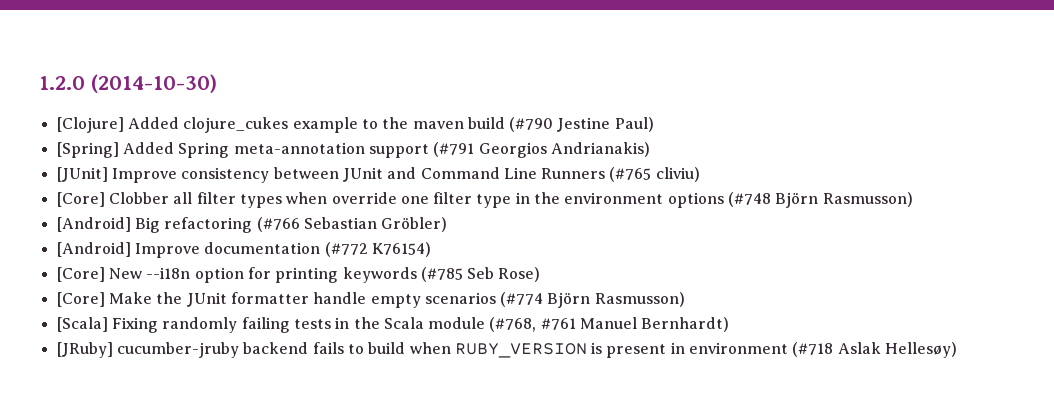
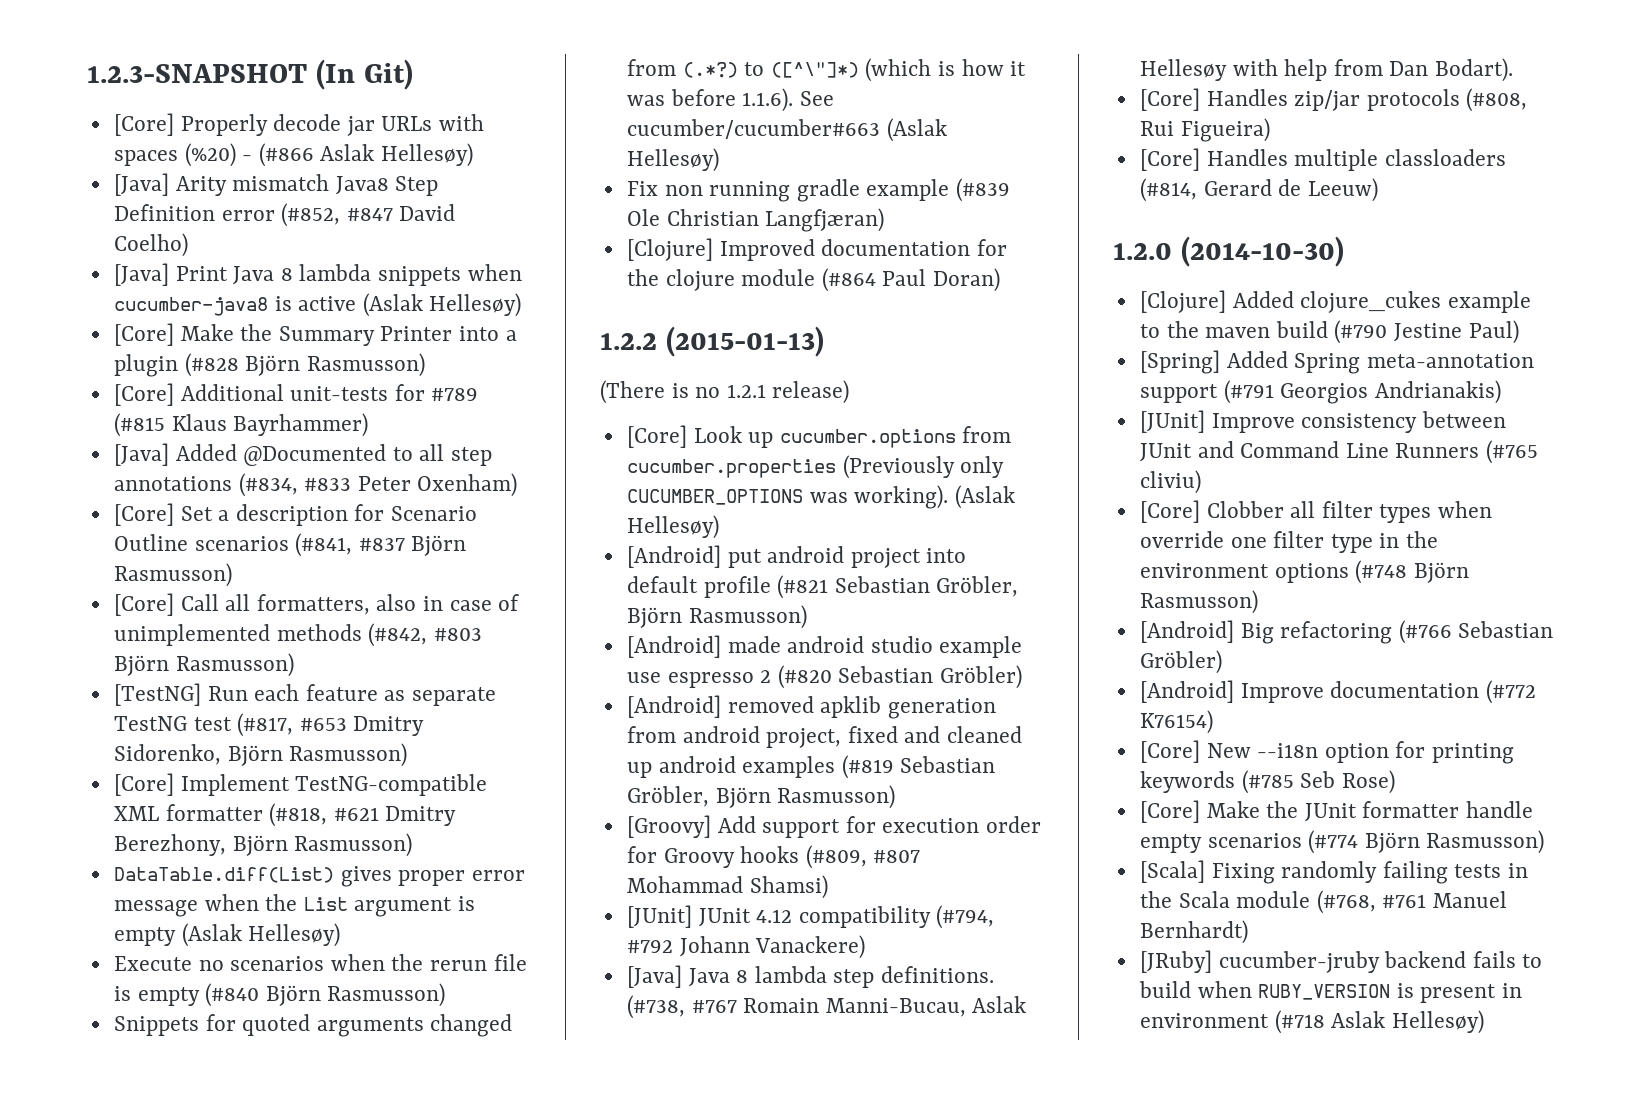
(39, 83) none -> [87,59,413,90] [113,113,485,136] [113,143,474,167] [113,173,439,196] [113,203,456,227] [113,233,188,257] [113,263,522,286] [113,293,522,317] [113,323,517,346] [113,353,425,377] [113,383,479,406] [113,413,369,437] [113,443,493,466] [113,473,518,497] [113,503,478,526] [113,533,467,557] [113,563,232,587] [113,593,520,616] [113,623,482,647] [113,653,294,677] [113,683,497,706] [113,713,425,737] [113,743,408,767] [113,773,488,796] [113,803,457,827] [113,833,413,857] [113,866,525,887] [113,894,476,917] [113,923,341,947] [113,954,527,971] [113,983,446,1007] [113,1014,513,1037] [626,58,1027,82] [626,88,834,112] [626,118,947,142] [626,148,719,172] [626,178,1011,202] [626,208,885,232] [626,238,1007,261] [626,268,1001,292] [600,326,824,357] [600,380,850,404] [626,425,1012,448] [626,455,1005,479] [626,485,1015,509] [626,515,719,539] [626,545,967,568] [626,575,1019,599] [626,605,807,629] [626,635,1023,658] [626,665,1023,689] [626,695,996,719] [626,726,1023,748] [626,755,996,779] [626,785,896,809] [626,815,1042,838] [626,845,921,869] [626,875,828,899] [626,905,995,929] [626,935,866,959] [626,965,995,988] [626,995,1027,1019] [1139,58,1514,82] [1139,88,1528,112] [1139,118,1270,142] [1139,148,1506,171] [1139,178,1378,202] 1.2.3-SNAPSHOT (In Git) // [Core] Properly decode jar URLs with spaces (%20) - (#866 Aslak Hellesøy) // [Java] Arity mismatch Java8 Step Definition error (#852, #847 David Coelho) // [Java] Print Java 8 lambda snippets when cucumber-java8 is active (Aslak Hellesøy) // [Core] Make the Summary Printer into a plugin (#828 Björn Rasmusson) // [Core] Additional unit-tests for #789 (#815 Klaus Bayrhammer) // [Java] Added @Documented to all step annotations (#834, #833 Peter Oxenham) // [Core] Set a description for Scenario Outline scenarios (#841, #837 Björn Rasmusson) // [Core] Call all formatters, also in case of unimplemented methods (#842, #803 Björn Rasmusson) // [TestNG] Run each feature as separate TestNG test (#817, #653 Dmitry Sidorenko, Björn Rasmusson) // [Core] Implement TestNG-compatible XML formatter (#818, #621 Dmitry Berezhony, Björn Rasmusson) // DataTable.diff(List) gives proper error message when the List argument is empty (Aslak Hellesøy) // Execute no scenarios when the rerun file is empty (#840 Björn Rasmusson) // Snippets for quoted arguments changed from (.*?) to ([^\"]*) (which is how it was before 1.1.6). See cucumber/cucumber#663 (Aslak Hellesøy) // Fix non running gradle example (#839 Ole Christian Langfjæran) // [Clojure] Improved documentation for the clojure module (#864 Paul Doran) // 1.2.2 (2015-01-13) // (There is no 1.2.1 release) // [Core] Look up cucumber.options from cucumber.properties (Previously only CUCUMBER_OPTIONS was working). (Aslak Hellesøy) // [Android] put android project into default profile (#821 Sebastian Gröbler, Björn Rasmusson) // [Android] made android studio example use espresso 2 (#820 Sebastian Gröbler) // [Android] removed apklib generation from android project, fixed and cleaned up android examples (#819 Sebastian Gröbler, Björn Rasmusson) // [Groovy] Add support for execution order for Groovy hooks (#809, #807 Mohammad Shamsi) // [JUnit] JUnit 4.12 compatibility (#794, #792 Johann Vanackere) // [Java] Java 8 lambda step definitions. (#738, #767 Romain Manni-Bucau, Aslak Hellesøy with help from Dan Bodart). // [Core] Handles zip/jar protocols (#808, Rui Figueira) // [Core] Handles multiple classloaders (#814, Gerard de Leeuw) //

